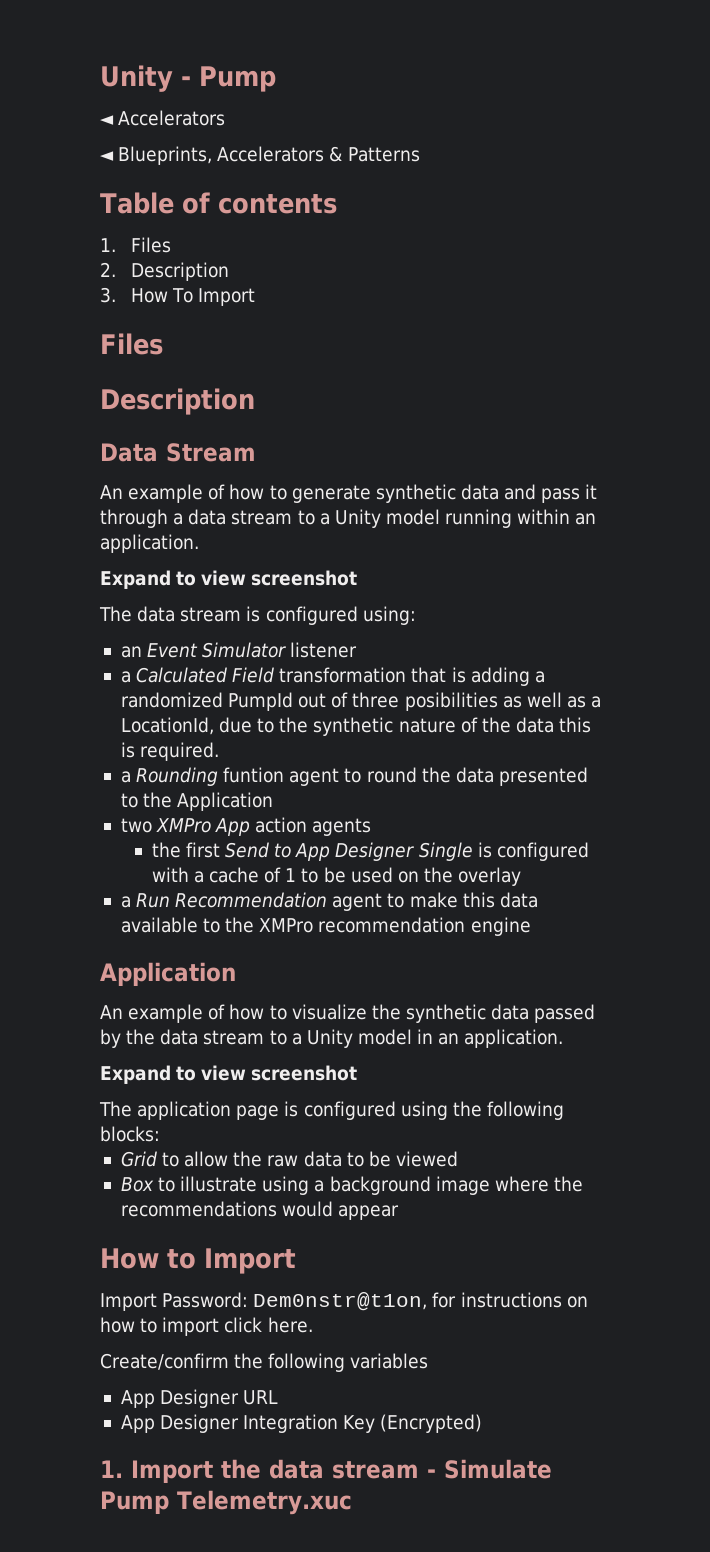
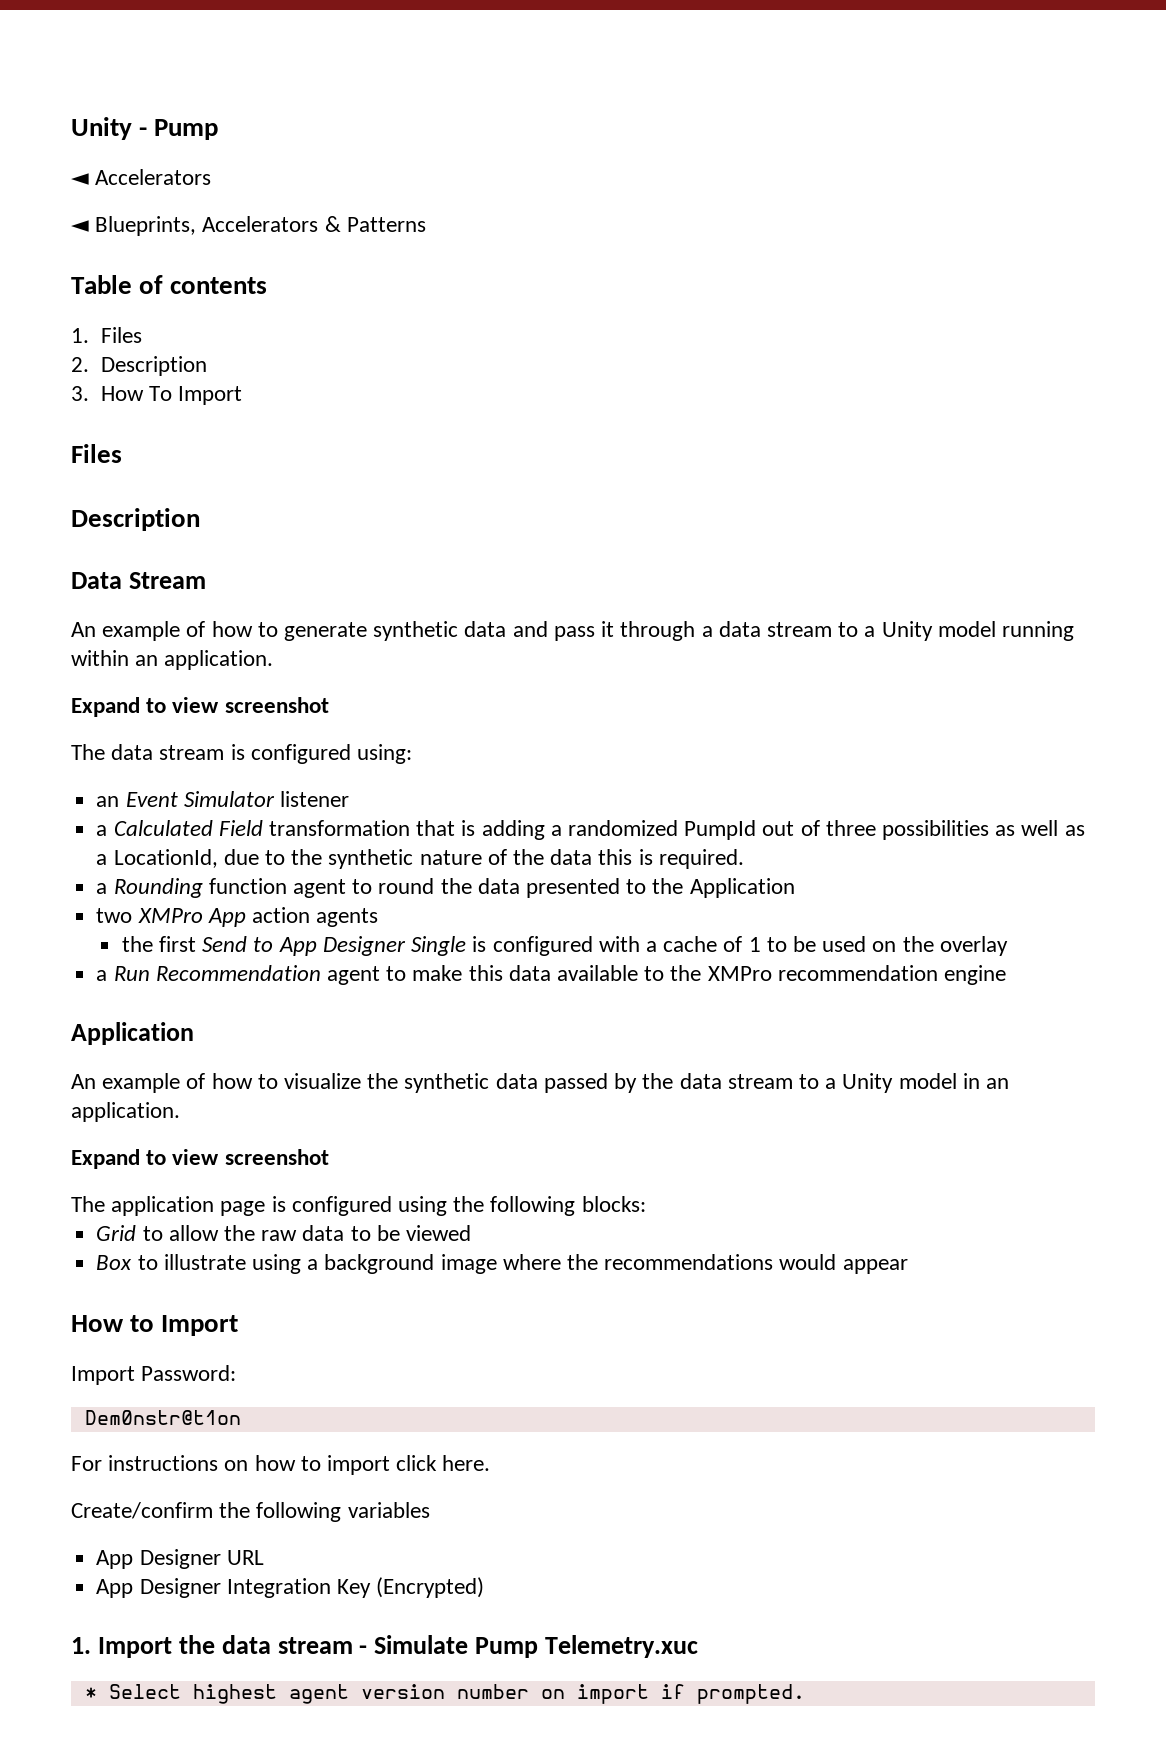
[404,692,498,711] posibilities -> [882,820,990,840] possibilities
[223,767,285,783] funtion -> [208,878,287,894] function
[253,1292,457,1311] Dem0nstr@t1on, for -> [84,1410,241,1425] [71,1456,102,1471] // Dem0nstr@t1on // For
(352, 1502) none -> [84,1684,805,1704] // * Select highest agent version number on import if prompted.

